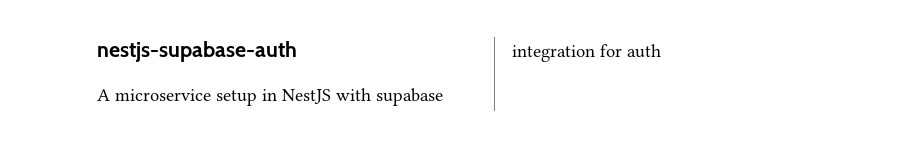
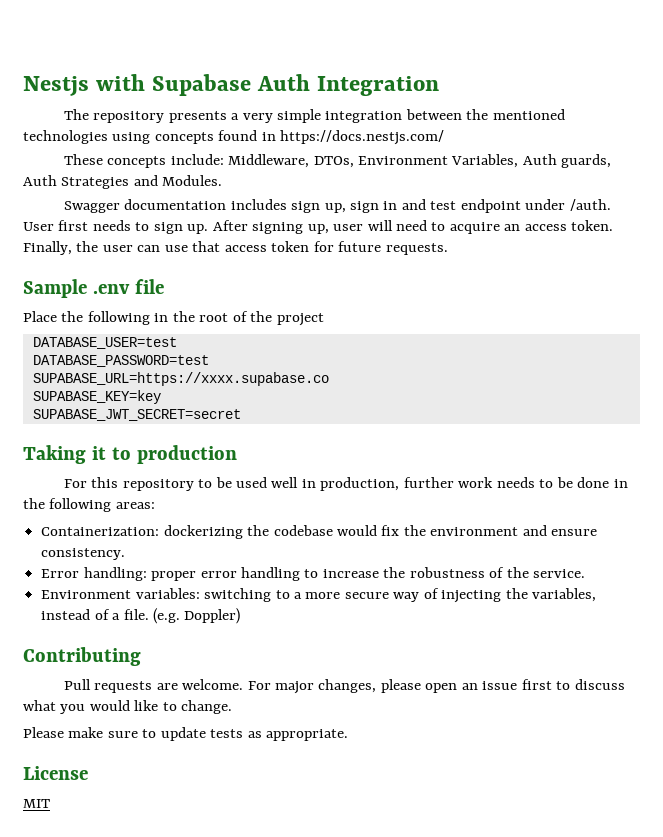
[97,41,297,62] [97,88,443,106] [512,44,661,62] nestjs-supabase-auth // A microservice setup in NestJS with supabase integration for auth -> [23,74,440,96] [63,109,565,123] [23,130,445,145] [63,154,612,168] [23,175,223,189] [63,199,611,213] [23,220,614,234] [23,241,448,255] [23,279,164,298] [23,311,324,326] [32,337,177,349] [32,355,209,367] [32,372,329,386] [32,390,161,404] [32,409,241,421] [23,445,237,464] [63,477,628,491] [23,498,155,512] [41,525,598,539] [41,548,126,560] [41,567,586,581] [41,588,597,603] [41,608,241,624] [23,647,141,666] [63,679,625,694] [23,700,233,714] [23,727,349,741] [23,766,88,780] [23,799,50,808] Nestjs with Supabase Auth Integration // The repository presents a very simple integration between the mentioned technologies using concepts found in https://docs.nestjs.com/ // These concepts include: Middleware, DTOs, Environment Variables, Auth guards, Auth Strategies and Modules. // Swagger documentation includes sign up, sign in and test endpoint under /auth. User first needs to sign up. After signing up, user will need to acquire an access token. Finally, the user can use that access token for future requests. // Sample .env file // Place the following in the root of the project // DATABASE_USER=test // DATABASE_PASSWORD=test // SUPABASE_URL=https://xxxx.supabase.co // SUPABASE_KEY=key // SUPABASE_JWT_SECRET=secret // Taking it to production // For this repository to be used well in production, further work needs to be done in the following areas: // Containerization: dockerizing the codebase would fix the environment and ensure consistency. // Error handling: proper error handling to increase the robustness of the service. // Environment variables: switching to a more secure way of injecting the variables, instead of a file. (e.g. Doppler) // Contributing // Pull requests are welcome. For major changes, please open an issue first to discuss what you would like to change. // Please make sure to update tests as appropriate. // License // MIT

